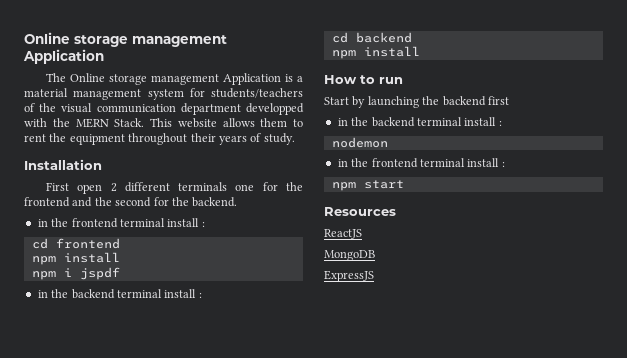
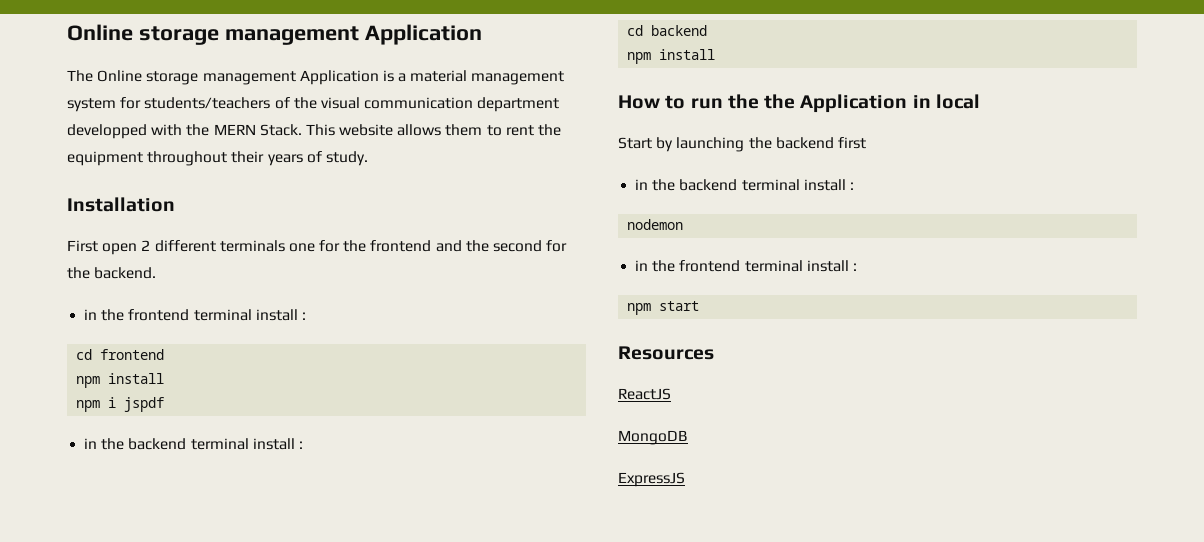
(403, 80) none -> [727,94,980,113] the the Application in local

